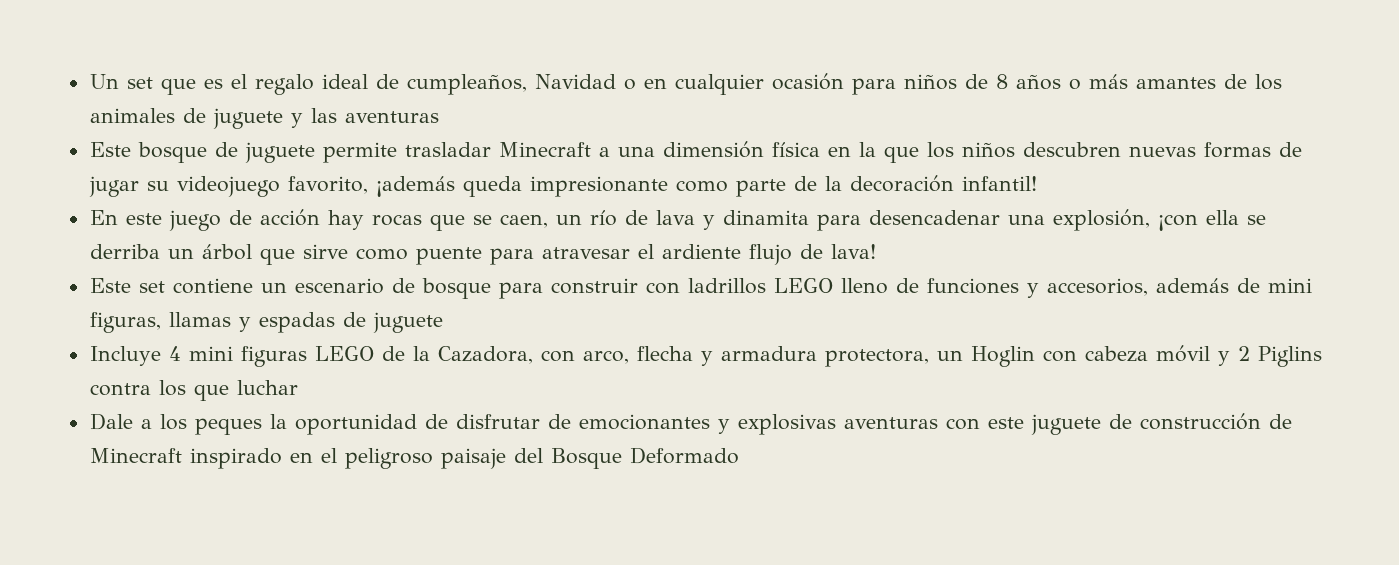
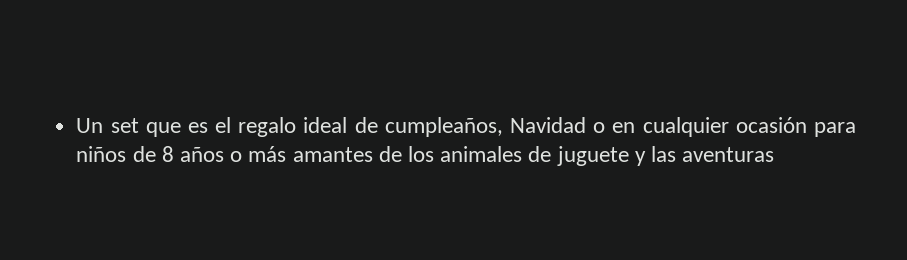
[89,141,1302,163] [88,175,1037,197] [89,209,1266,231] [89,244,876,265] [89,278,1312,299] [89,312,443,333] [89,345,1322,367] [89,380,298,401] [89,413,1292,435] [89,447,739,469] // Este bosque de juguete permite trasladar Minecraft a una dimensión física en la que los niños descubren nuevas formas de jugar su videojuego favorito, ¡además queda impresionante como parte de la decoración infantil! // En este juego de acción hay rocas que se caen, un río de lava y dinamita para desencadenar una explosión, ¡con ella se derriba un árbol que sirve como puente para atravesar el ardiente flujo de lava! // Este set contiene un escenario de bosque para construir con ladrillos LEGO lleno de funciones y accesorios, además de mini figuras, llamas y espadas de juguete // Incluye 4 mini figuras LEGO de la Cazadora, con arco, flecha y armadura protectora, un Hoglin con cabeza móvil y 2 Piglins contra los que luchar // Dale a los peques la oportunidad de disfrutar de emocionantes y explosivas aventuras con este juguete de construcción de Minecraft inspirado en el peligroso paisaje del Bosque Deformado -> (775, 154) none

